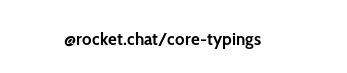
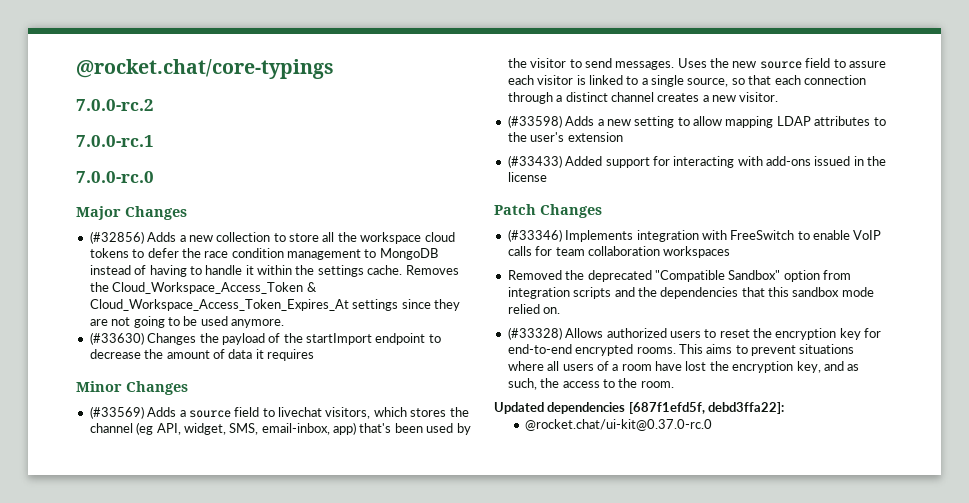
(261, 40) none -> [76,99,154,111] [76,135,154,147] [76,171,154,183] [76,206,187,220] [89,231,455,244] [89,248,438,260] [89,265,459,277] [89,282,317,294] [89,299,460,311] [89,316,284,328] [89,332,441,345] [89,349,314,361] [76,381,188,395] [89,406,469,419] [89,422,471,435] [507,58,886,70] [507,75,866,87] [507,92,779,104] [507,115,886,128] [507,132,623,142] [507,155,887,168] [507,172,547,182] [494,204,602,218] [507,229,882,242] [507,246,731,258] [507,270,851,282] [507,287,874,299] [507,304,561,314] [507,327,882,340] [507,344,855,356] [507,361,860,373] [507,378,674,390] [494,402,785,414] [525,419,713,431] // 7.0.0-rc.2 // 7.0.0-rc.1 // 7.0.0-rc.0 // Major Changes // (#32856) Adds a new collection to store all the workspace cloud tokens to defer the race condition management to MongoDB instead of having to handle it within the settings cache. Removes the Cloud_Workspace_Access_Token & Cloud_Workspace_Access_Token_Expires_At settings since they are not going to be used anymore. // (#33630) Changes the payload of the startImport endpoint to decrease the amount of data it requires // Minor Changes // (#33569) Adds a source field to livechat visitors, which stores the channel (eg API, widget, SMS, email-inbox, app) that's been used by the visitor to send messages. Uses the new source field to assure each visitor is linked to a single source, so that each connection through a distinct channel creates a new visitor. // (#33598) Adds a new setting to allow mapping LDAP attributes to the user's extension // (#33433) Added support for interacting with add-ons issued in the license // Patch Changes // (#33346) Implements integration with FreeSwitch to enable VoIP calls for team collaboration workspaces // Removed the deprecated "Compatible Sandbox" option from integration scripts and the dependencies that this sandbox mode relied on. // (#33328) Allows authorized users to reset the encryption key for end-to-end encrypted rooms. This aims to prevent situations where all users of a room have lost the encryption key, and as such, the access to the room. // Updated dependencies [687f1efd5f, debd3ffa22]: // @rocket.chat/ui-kit@0.37.0-rc.0

